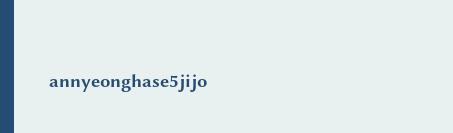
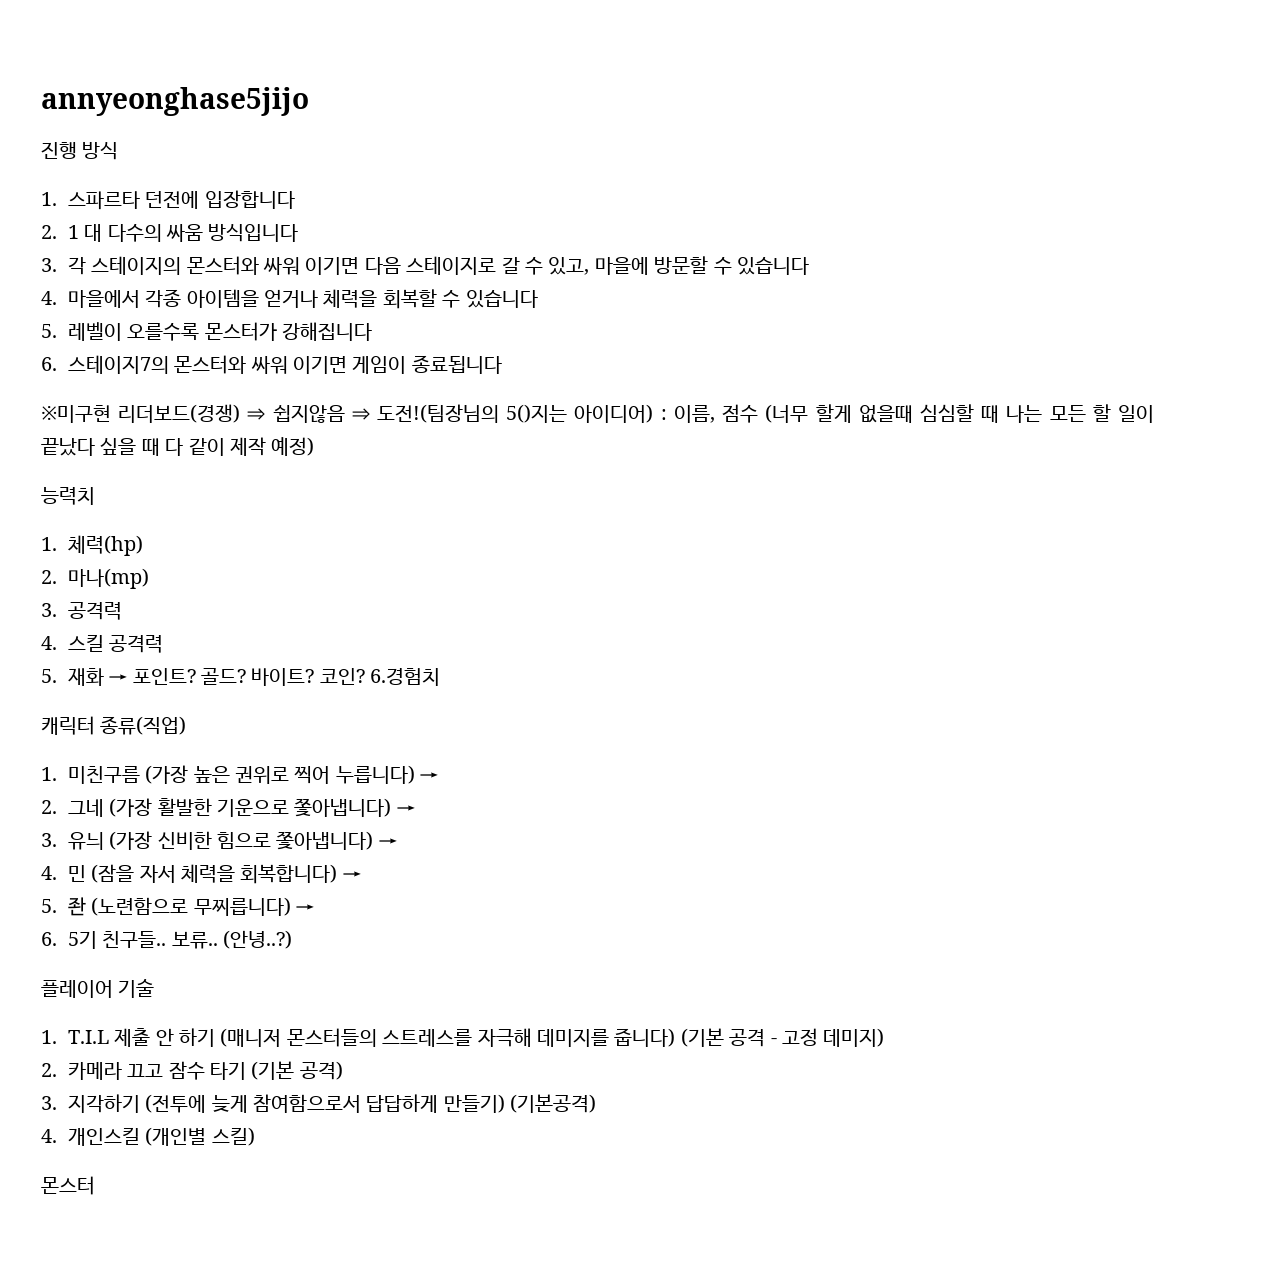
(207, 83) none -> [41,141,119,160] [41,190,295,210] [41,223,299,242] [41,256,809,275] [41,289,538,309] [41,322,372,341] [41,355,502,374] [41,404,1154,423] [41,437,315,456] [41,487,95,505] [41,535,143,556] [41,568,149,589] [41,602,122,620] [41,634,164,653] [41,668,441,686] [41,716,187,735] [41,765,439,784] [41,798,415,817] [41,831,397,850] [41,864,361,884] [41,897,314,916] [41,930,292,949] [41,979,155,998] [41,1028,885,1047] [41,1061,343,1080] [41,1094,597,1113] [41,1127,255,1146] [41,1176,95,1195] // 진행 방식 // 1. 스파르타 던전에 입장합니다 // 2. 1 대 다수의 싸움 방식입니다 // 3. 각 스테이지의 몬스터와 싸워 이기면 다음 스테이지로 갈 수 있고, 마을에 방문할 수 있습니다 // 4. 마을에서 각종 아이템을 얻거나 체력을 회복할 수 있습니다 // 5. 레벨이 오를수록 몬스터가 강해집니다 // 6. 스테이지7의 몬스터와 싸워 이기면 게임이 종료됩니다 // ※미구현 리더보드(경쟁) ⇒ 쉽지않음 ⇒ 도전!(팀장님의 5()지는 아이디어) : 이름, 점수 (너무 할게 없을때 심심할 때 나는 모든 할 일이 끝났다 싶을 때 다 같이 제작 예정) // 능력치 // 1. 체력(hp) // 2. 마나(mp) // 3. 공격력 // 4. 스킬 공격력 // 5. 재화 → 포인트? 골드? 바이트? 코인? 6.경험치 // 캐릭터 종류(직업) // 1. 미친구름 (가장 높은 권위로 찍어 누릅니다) → // 2. 그네 (가장 활발한 기운으로 쫓아냅니다) → // 3. 유늬 (가장 신비한 힘으로 쫓아냅니다) → // 4. 민 (잠을 자서 체력을 회복합니다) → // 5. 좐 (노련함으로 무찌릅니다) → // 6. 5기 친구들.. 보류.. (안녕..?) // 플레이어 기술 // 1. T.I.L 제출 안 하기 (매니저 몬스터들의 스트레스를 자극해 데미지를 줍니다) (기본 공격 - 고정 데미지) // 2. 카메라 끄고 잠수 타기 (기본 공격) // 3. 지각하기 (전투에 늦게 참여함으로서 답답하게 만들기) (기본공격) // 4. 개인스킬 (개인별 스킬) // 몬스터

